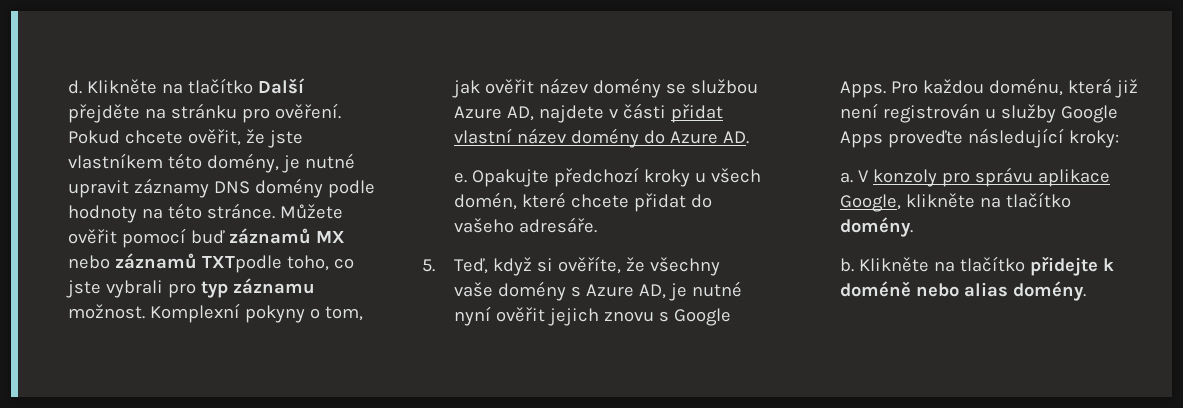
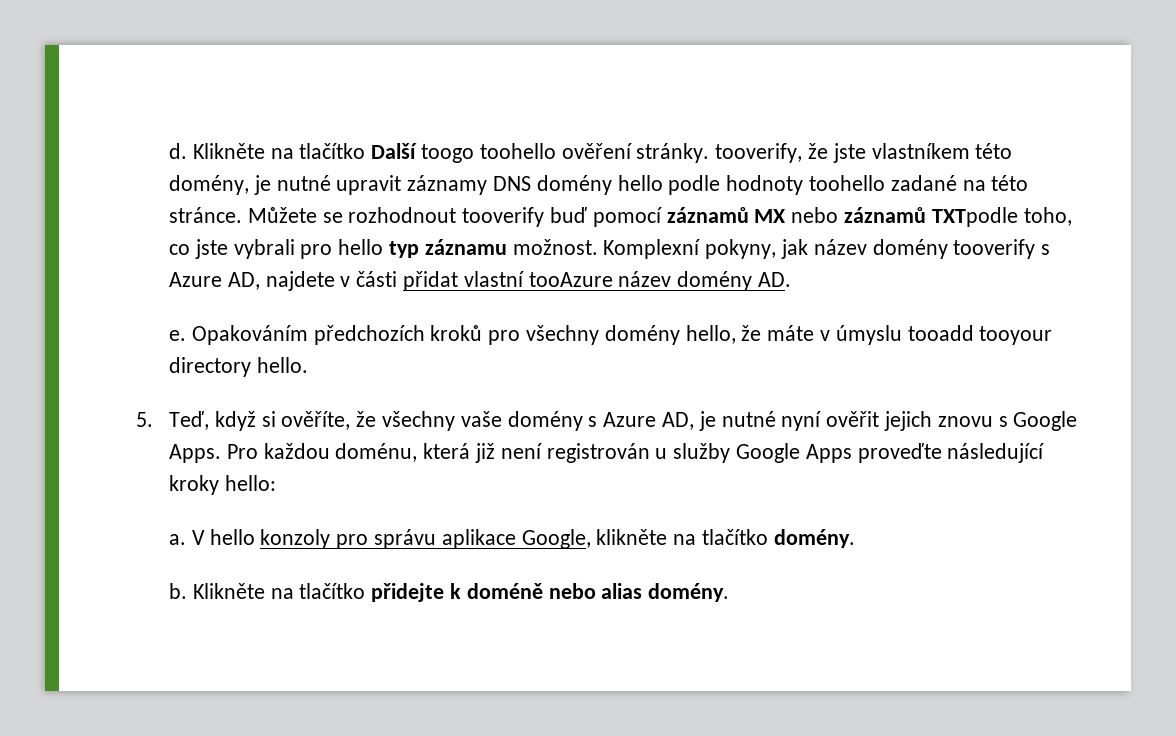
[67,103,341,123] [67,129,241,146] přejděte na stránku pro ověření. Pokud chcete ověřit, -> [420,143,803,163] toogo toohello ověření stránky. tooverify,
(323, 188) none -> [617,175,663,191] hello
(137, 214) none -> [808,175,957,191] toohello zadané
[67,228,225,248] ověřit pomocí buď -> [322,207,662,227] se rozhodnout tooverify buď pomocí
(196, 290) none -> [338,239,384,255] hello
[244,305,363,323] [451,78,758,98] pokyny o tom, jak ověřit název domény se službou -> [705,239,1051,259] pokyny, jak název domény tooverify s
[516,128,718,148] název domény do Azure -> [528,271,753,291] tooAzure název domény
[471,167,761,187] [453,192,712,212] [453,217,597,233] Opakujte předchozí kroky u všech domén, které chcete přidat do vašeho adresáře. -> [191,325,1053,345] [168,357,308,377] Opakováním předchozích kroků pro všechny domény hello, že máte v úmyslu tooadd tooyour directory hello.
[1068,130,1119,148] kroky: -> [168,475,276,495] kroky hello:
(869, 176) none -> [209,529,255,545] hello

